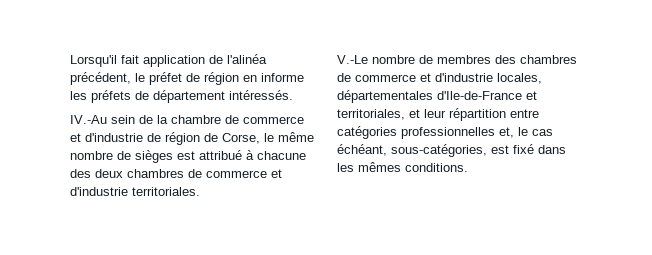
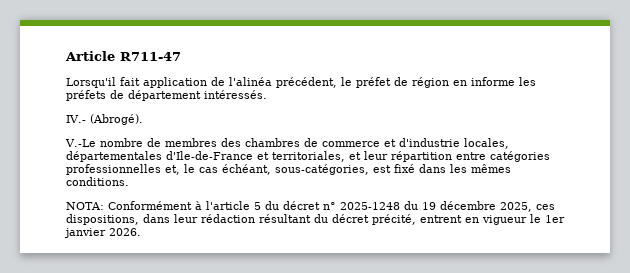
(70, 61) none -> [65,51,181,61] Article R711-47 //
[70,115,304,124] [70,132,314,145] [70,150,306,163] [70,169,282,178] [70,187,200,196] IV.-Au sein de la chambre de commerce et d'industrie de région de Corse, le même nombre de sièges est attribué à chacune des deux chambres de commerce et d'industrie territoriales. -> [66,114,143,125] IV.- (Abrogé).
(468, 167) none -> [66,201,555,212] [66,214,565,225] [64,228,141,238] // NOTA: Conformément à l'article 5 du décret n° 2025-1248 du 19 décembre 2025, ces dispositions, dans leur rédaction résultant du décret précité, entrent en vigueur le 1er janvier 2026.

